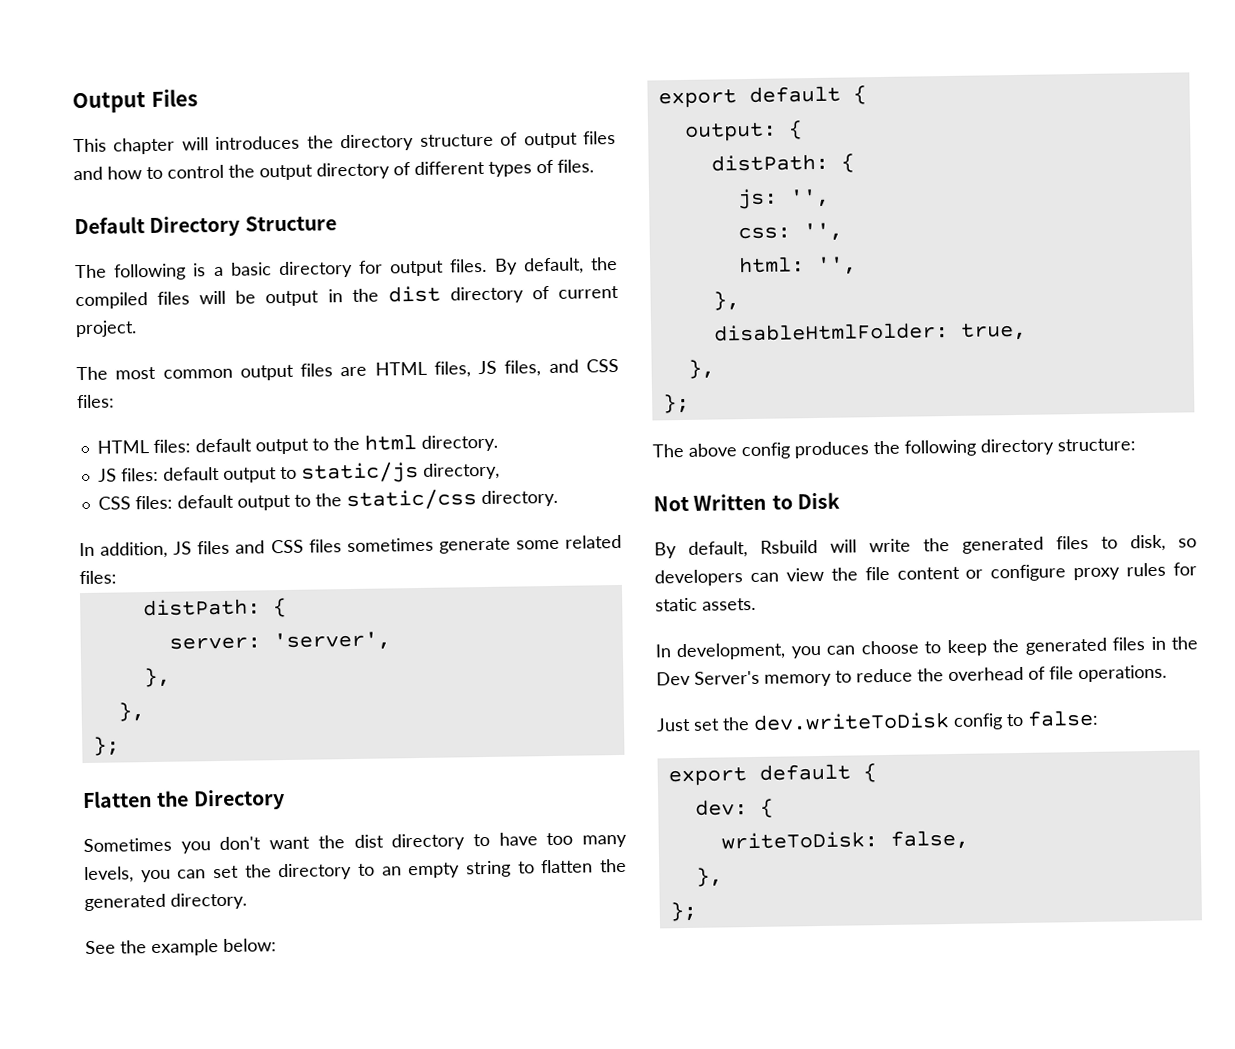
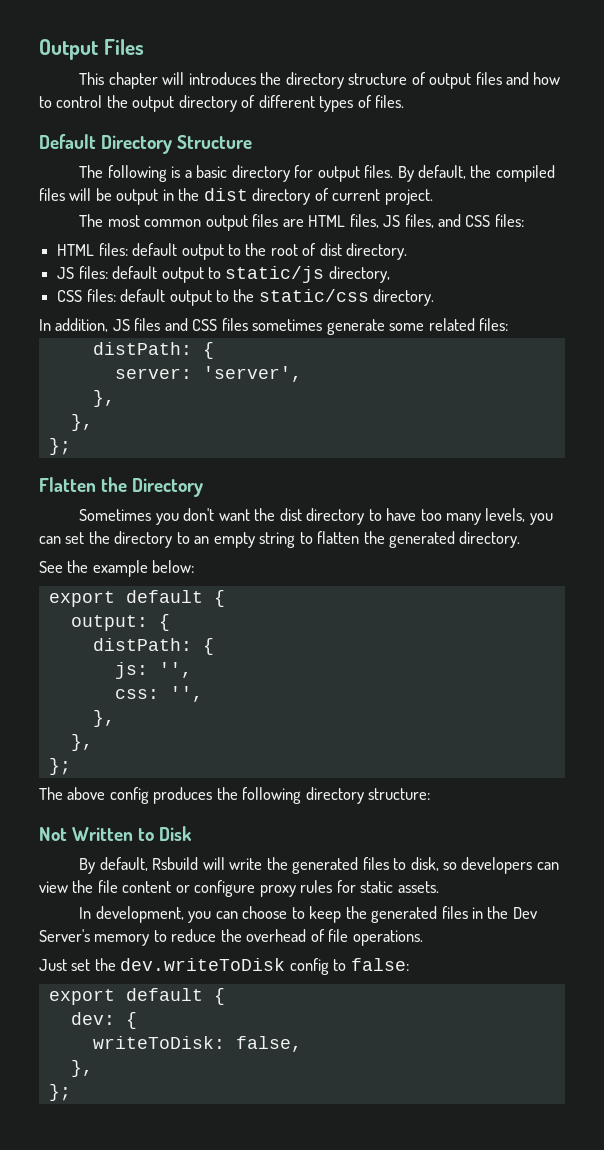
[363,434,417,451] html -> [270,243,342,256] root of dist
[738,256,857,275] [712,291,740,311] [713,322,1027,342] // html: '', // }, // disableHtmlFolder: true, -> [92,710,115,727] // },

